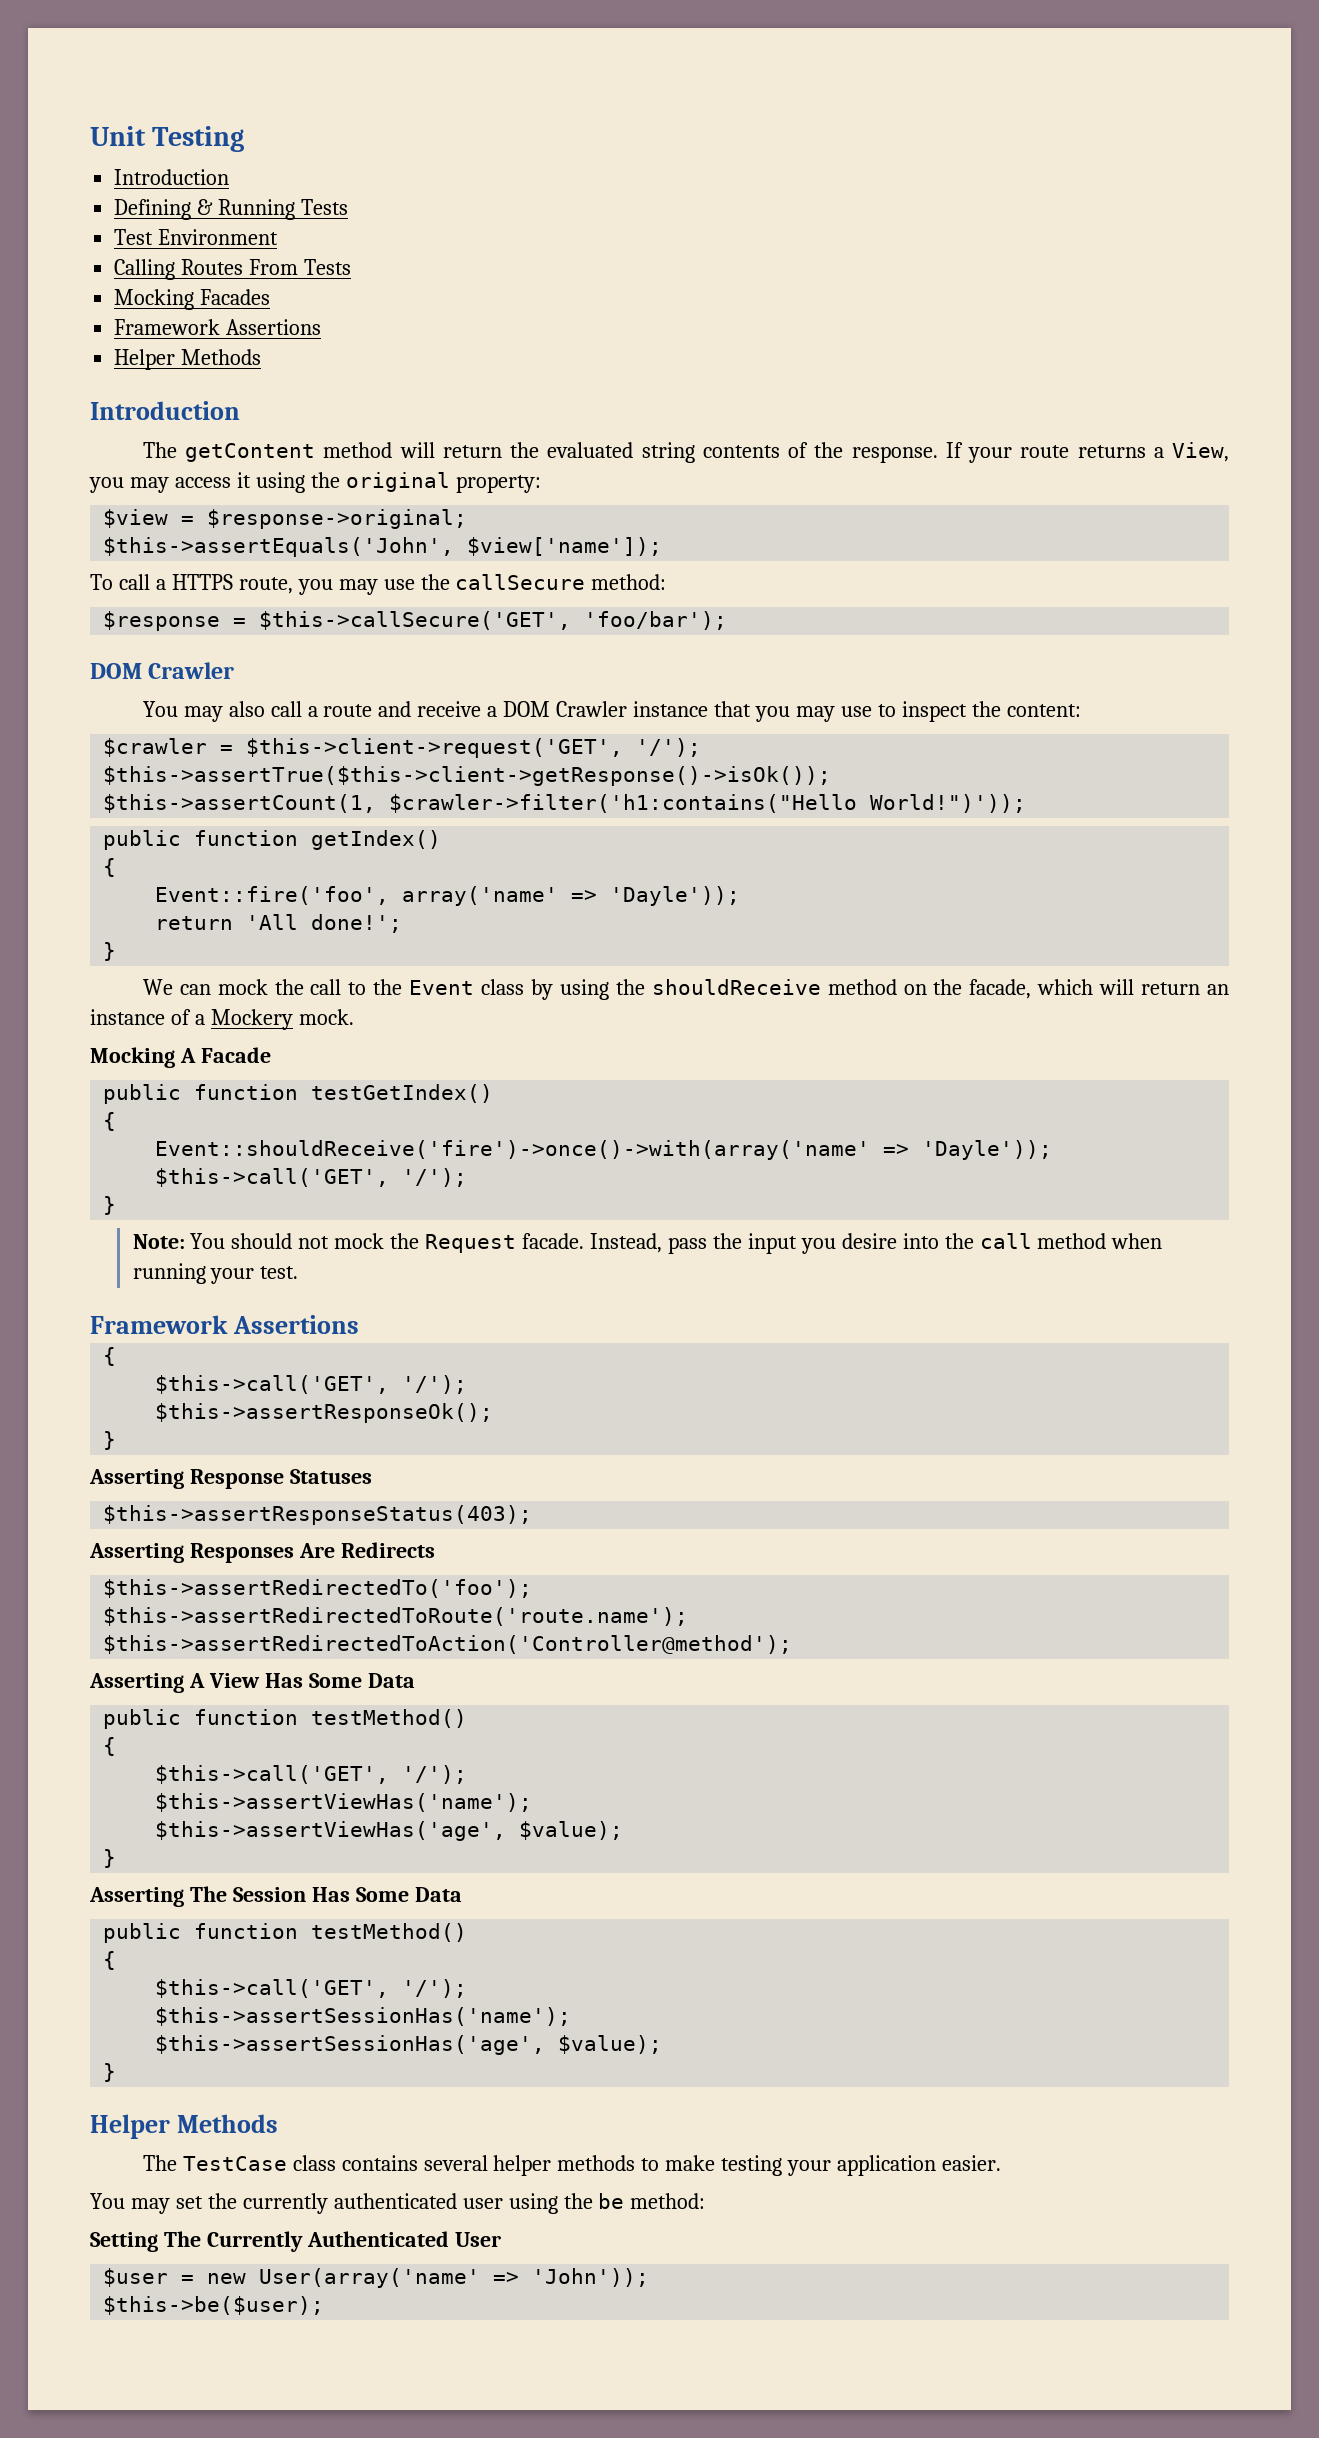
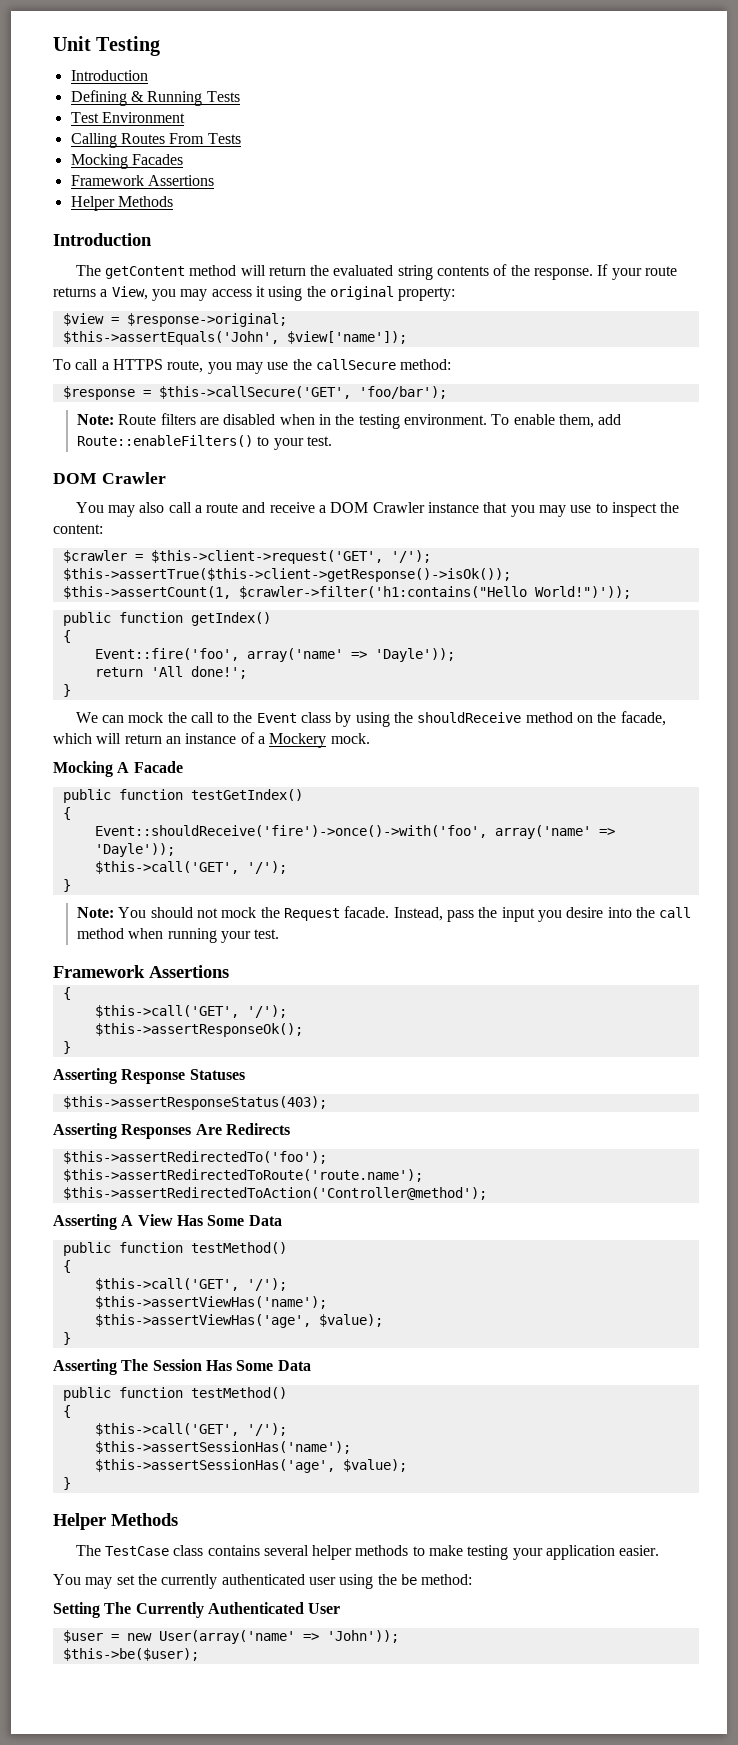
(728, 620) none -> [77,413,622,429] [77,435,333,450] // Note: Route filters are disabled when in the testing environment. To enable them, add Route::enableFilters() to your test.
[155,1140,871,1160] Event::shouldReceive('fire')->once()->with(array('name' -> [94,825,591,839] Event::shouldReceive('fire')->once()->with('foo', array('name'

